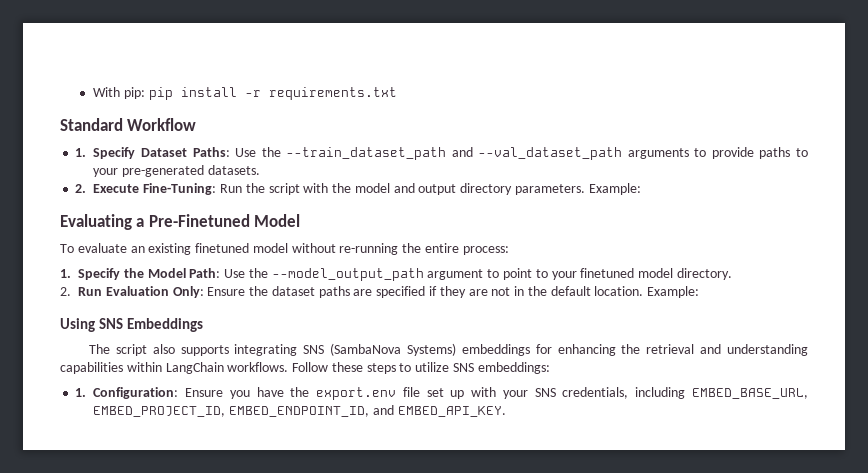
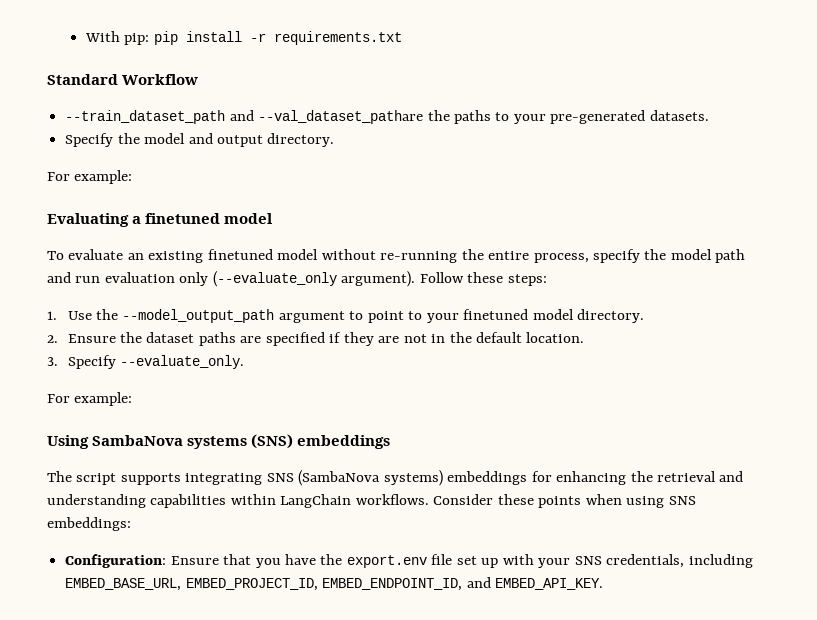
[75,147,754,160] 1. Specify Dataset Paths: Use the --train_dataset_path and --val_dataset_path arguments to provide -> [65,110,450,124] --train_dataset_path and --val_dataset_pathare the
[75,183,329,195] 2. Execute Fine-Tuning: Run the script with -> [65,133,114,147] Specify
[460,183,641,195] directory parameters. Example: -> [267,133,335,147] [47,170,133,184] directory. // For example:
[148,214,301,227] Pre-Finetuned Model -> [145,213,274,224] finetuned model
[462,246,509,255] [60,268,221,280] process: // 1. Specify the Model Path: -> [533,249,746,263] [47,271,547,287] [47,311,57,320] process, specify the model path and run evaluation only (--evaluate_only argument). Follow these steps: // 1.
[78,286,204,298] Run Evaluation Only: -> (58, 339) none
[647,286,700,298] [60,318,204,332] Example: // Using SNS Embeddings -> [47,355,245,369] [47,392,133,406] [47,434,391,449] // 3. Specify --evaluate_only. // For example: // Using SambaNova systems (SNS) embeddings
[152,344,175,354] also -> (117, 479) none
[407,343,457,356] Systems) -> [383,470,443,486] systems)
[292,362,450,374] Follow these steps to utilize -> [433,494,665,508] Consider these points when using
[75,388,87,397] 1. -> (131, 524) none
(224, 392) none -> [223,554,252,565] that

